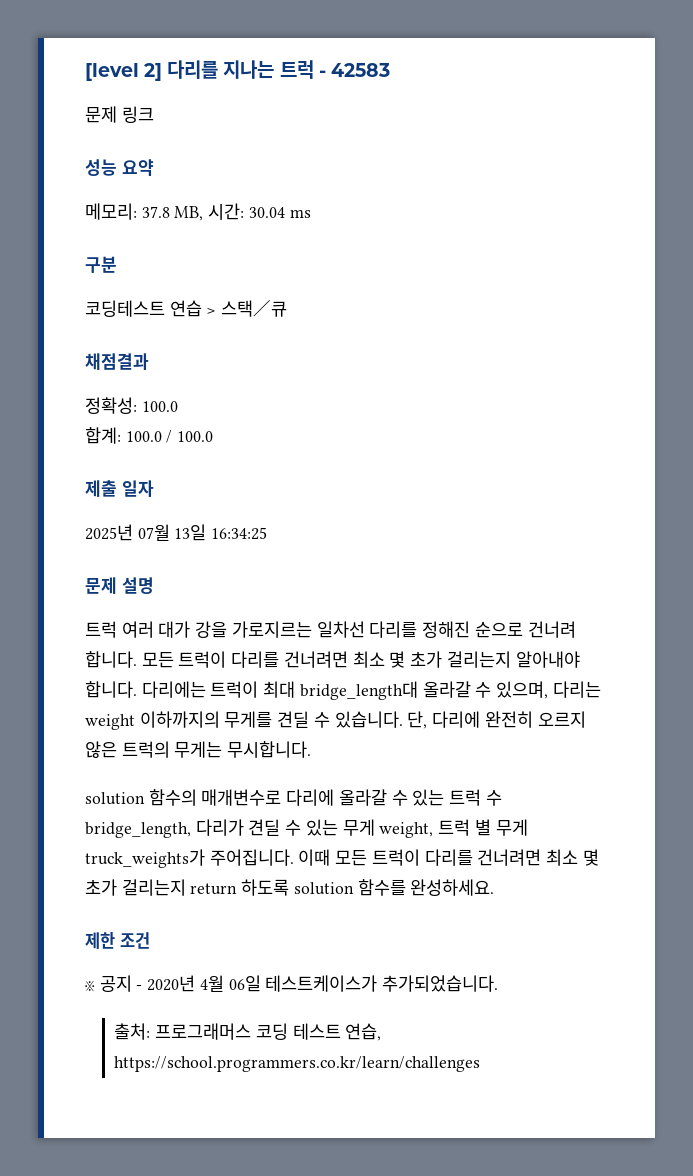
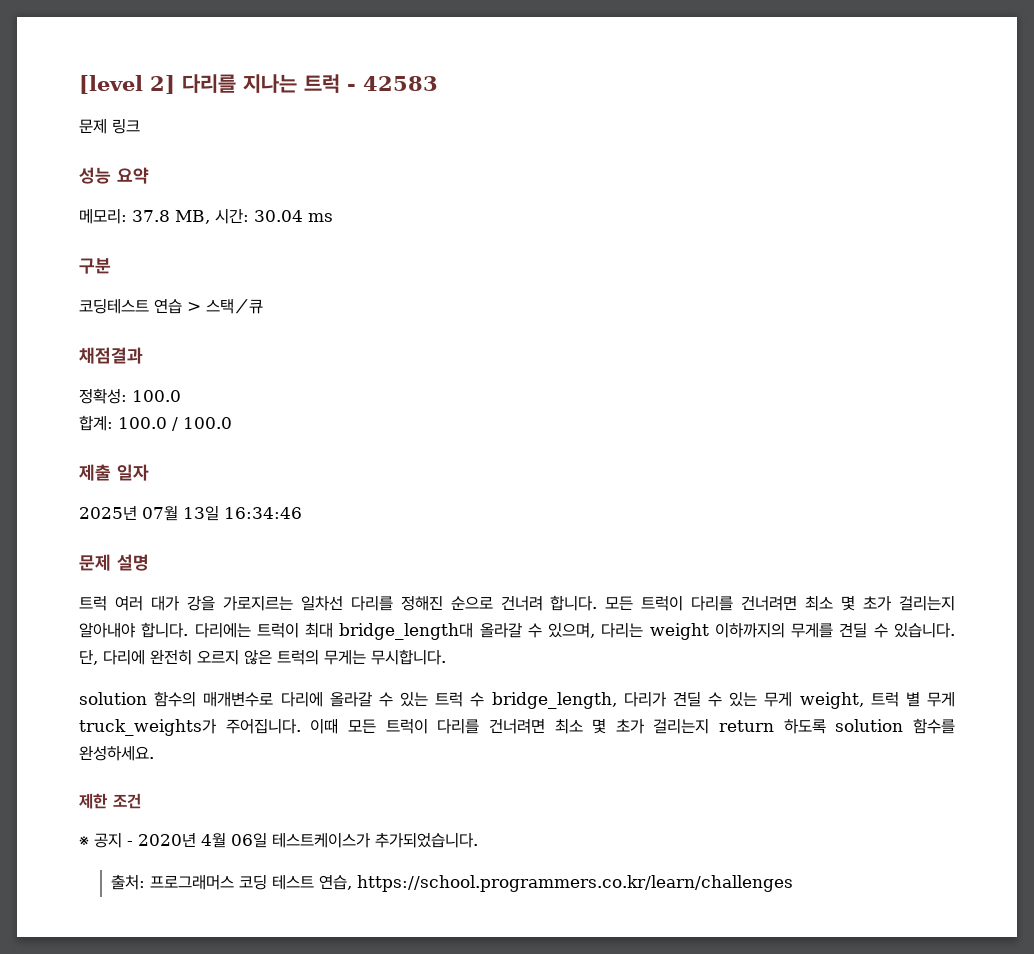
[211,527,268,540] 16:34:25 -> [224,507,302,519] 16:34:46

